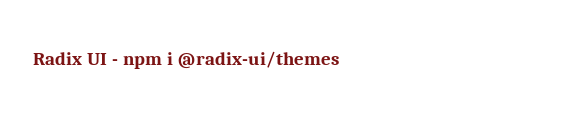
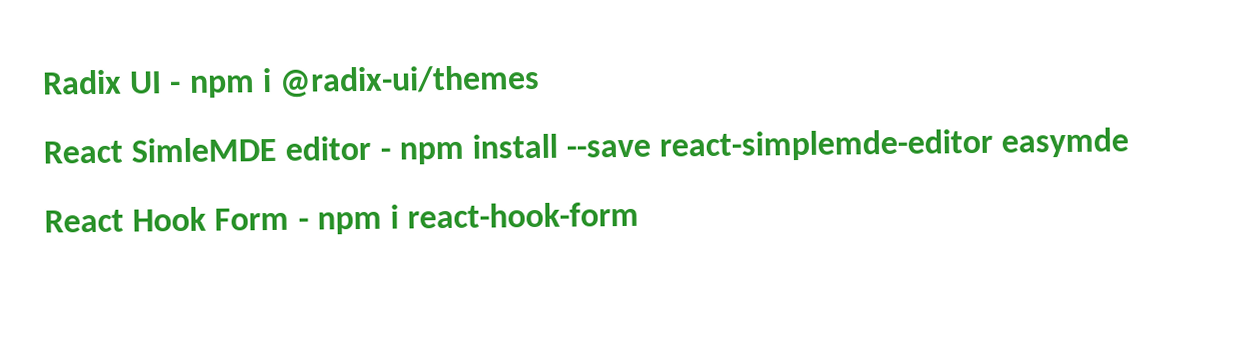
(339, 60) none -> [43,127,1130,165] [44,201,640,235] // React SimleMDE editor - npm install --save react-simplemde-editor easymde // React Hook Form - npm i react-hook-form

